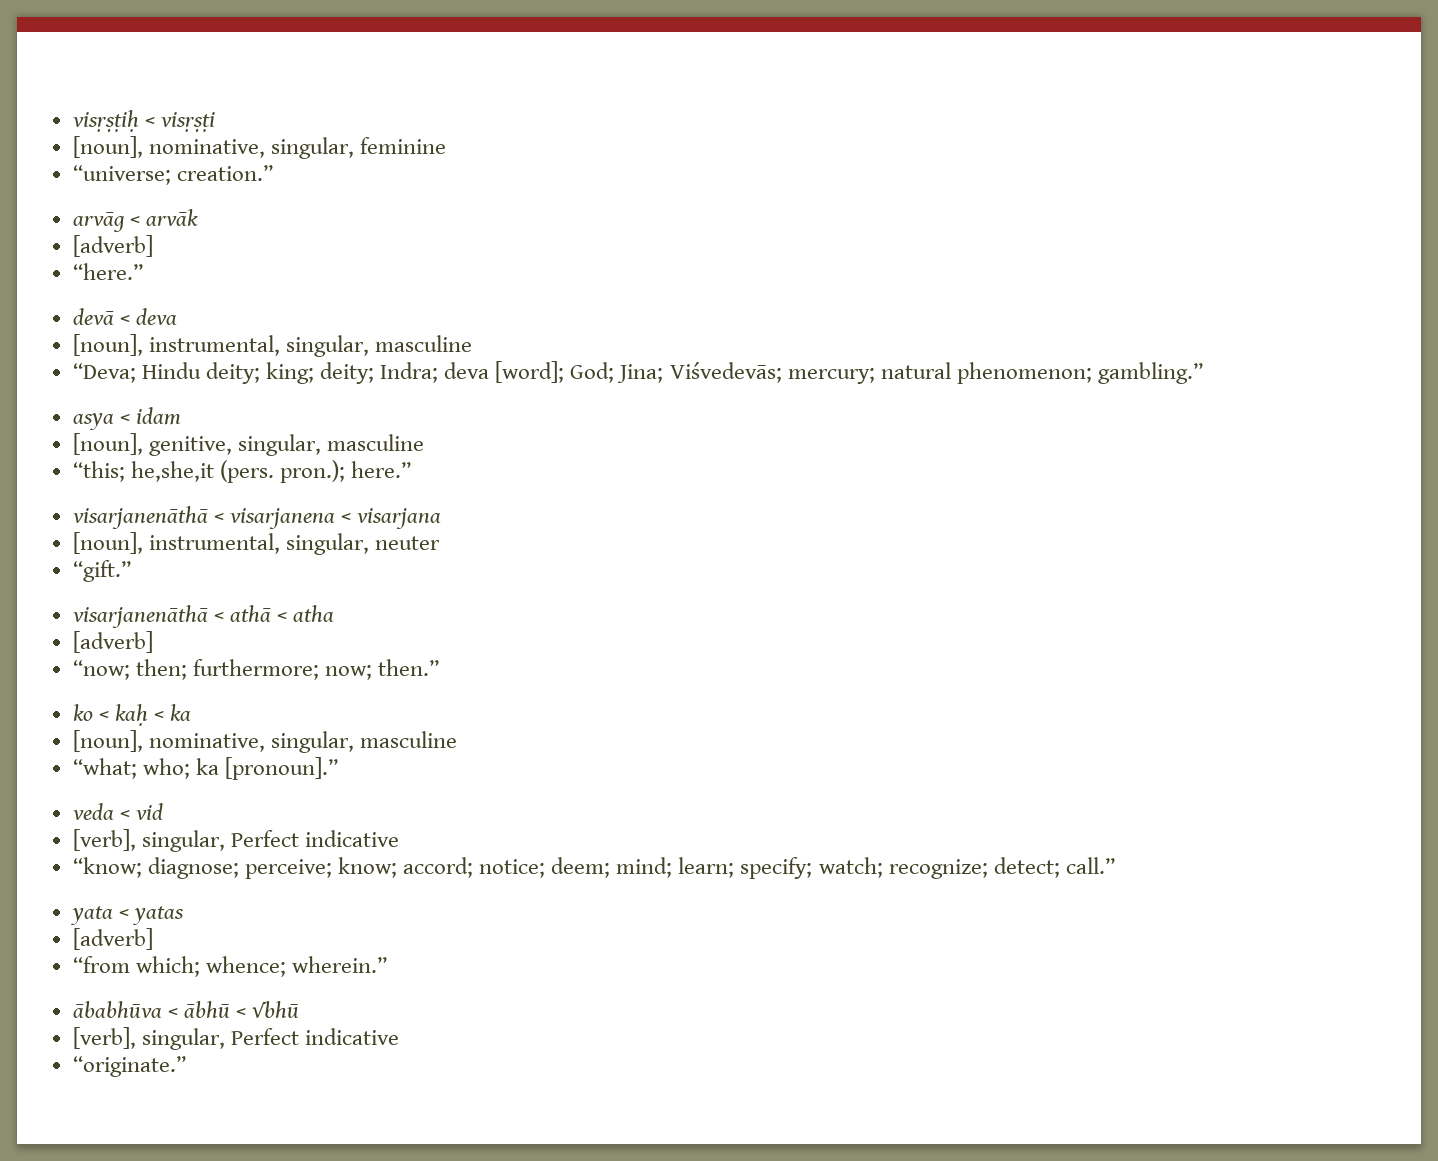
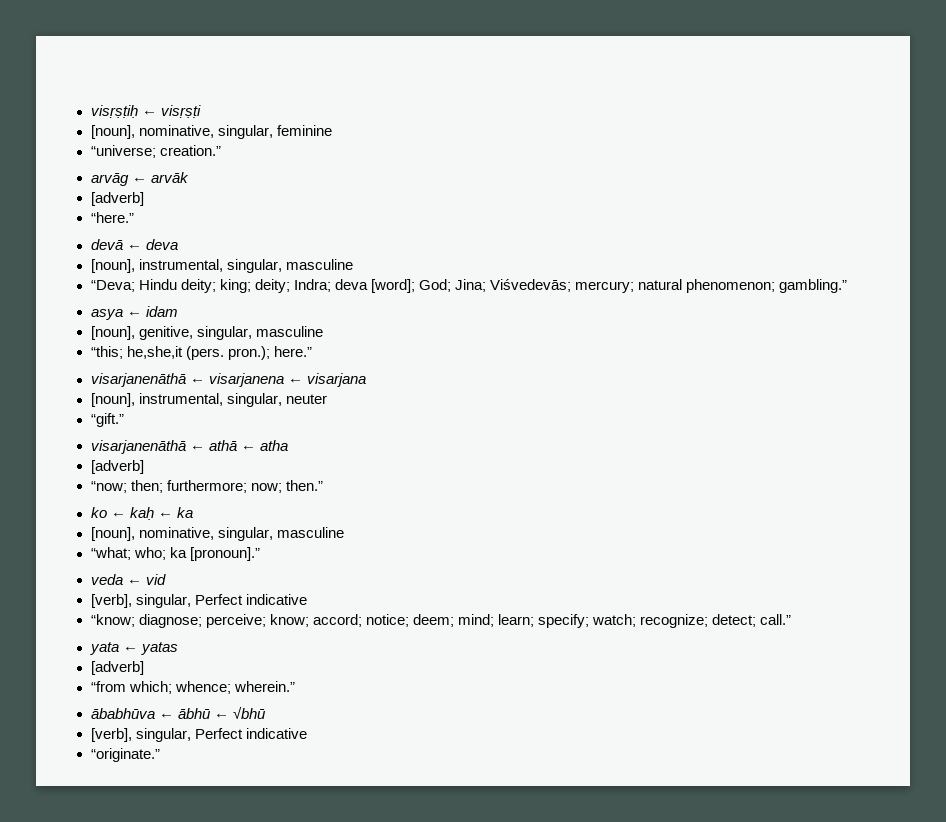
[144,117,155,127] < -> [141,110,157,116] ←
[129,216,140,226] < -> [131,177,147,183] ←
[119,315,130,325] < -> [126,244,142,250] ←
[119,414,130,424] < -> [126,311,142,317] ←
[213,508,351,529] < visarjanena < -> [189,373,303,387] ← visarjanena ←
[213,605,287,622] < athā < -> [189,440,256,451] ← athā ←
[98,704,164,726] < kaḥ < -> [110,507,173,520] ← kaḥ ←
[119,810,130,820] < -> [126,579,142,585] ←
[118,909,129,919] < -> [122,646,138,652] ←
[167,1001,246,1018] < ābhū < -> [158,708,229,719] ← ābhū ←

